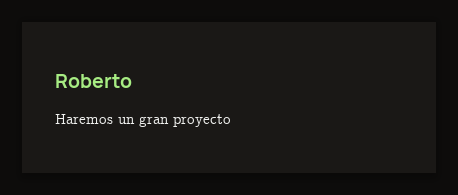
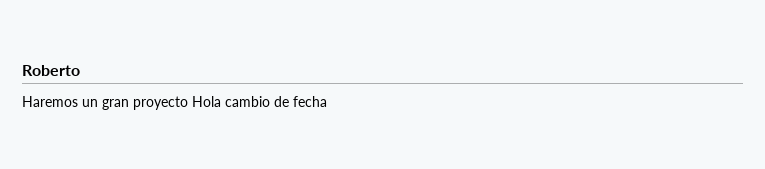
(231, 120) none -> [192,96,327,107] Hola cambio de fecha

